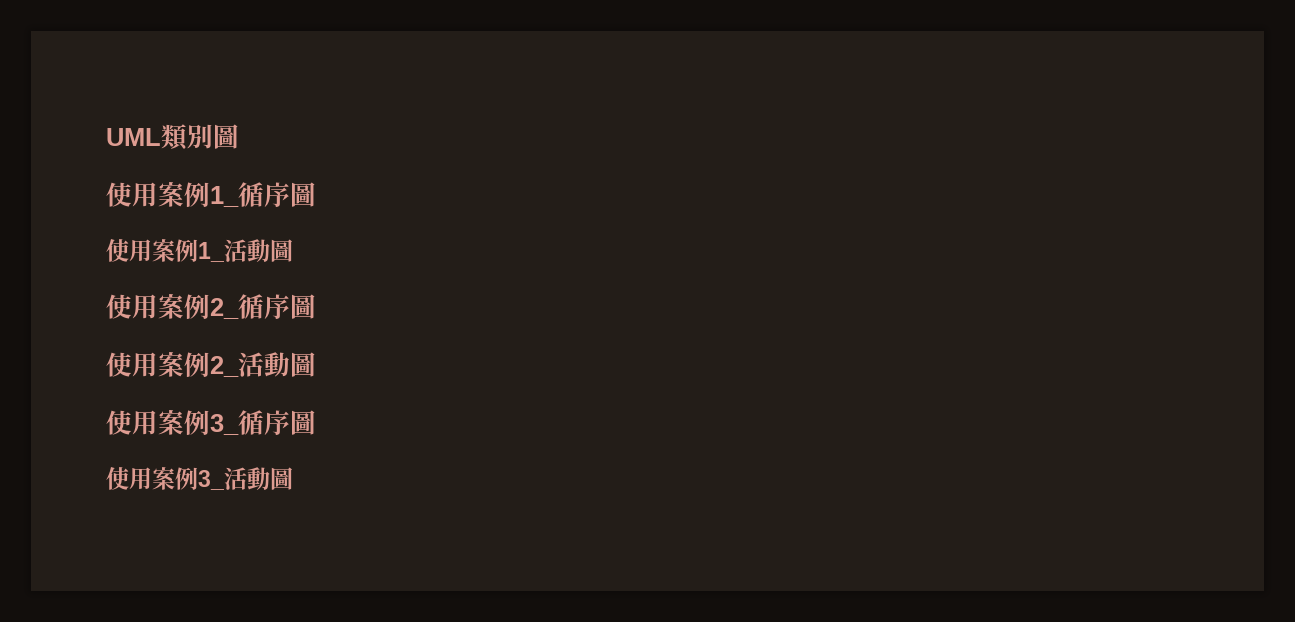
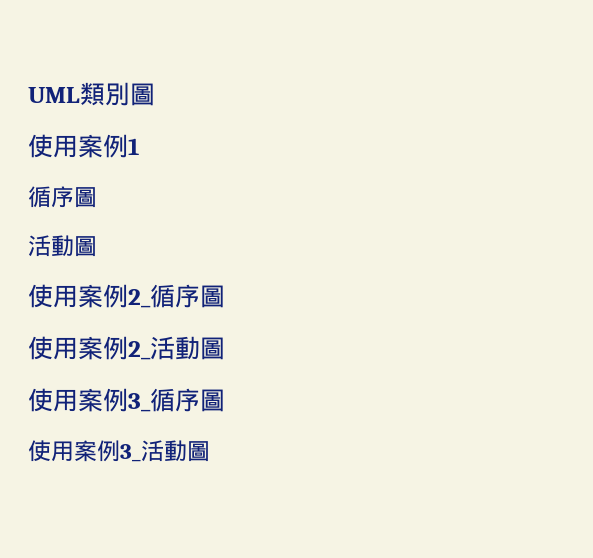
[210,182,316,207] [106,239,224,262] 1_循序圖 // 使用案例1_ -> [128,138,139,155] [28,186,97,208] 1 // 循序圖 //

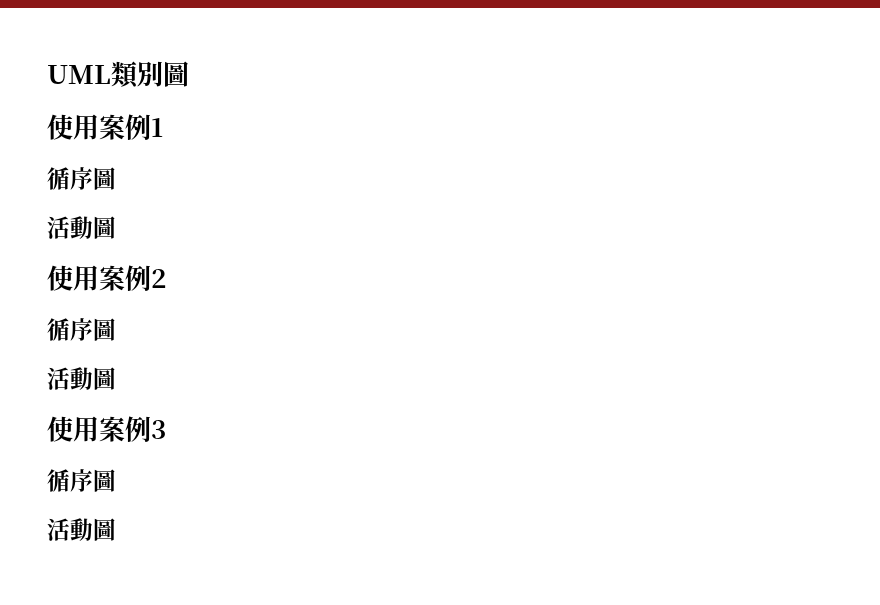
[128,284,225,308] [28,336,225,360] [28,388,225,412] [28,440,141,462] 2_循序圖 // 使用案例2_活動圖 // 使用案例3_循序圖 // 使用案例3_ -> [151,269,166,288] [47,318,116,341] [47,367,116,390] [47,416,166,442] [47,469,116,492] 2 // 循序圖 // 活動圖 // 使用案例3 // 循序圖 //

